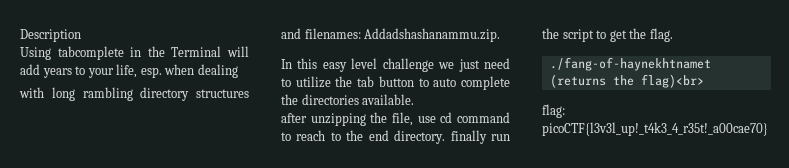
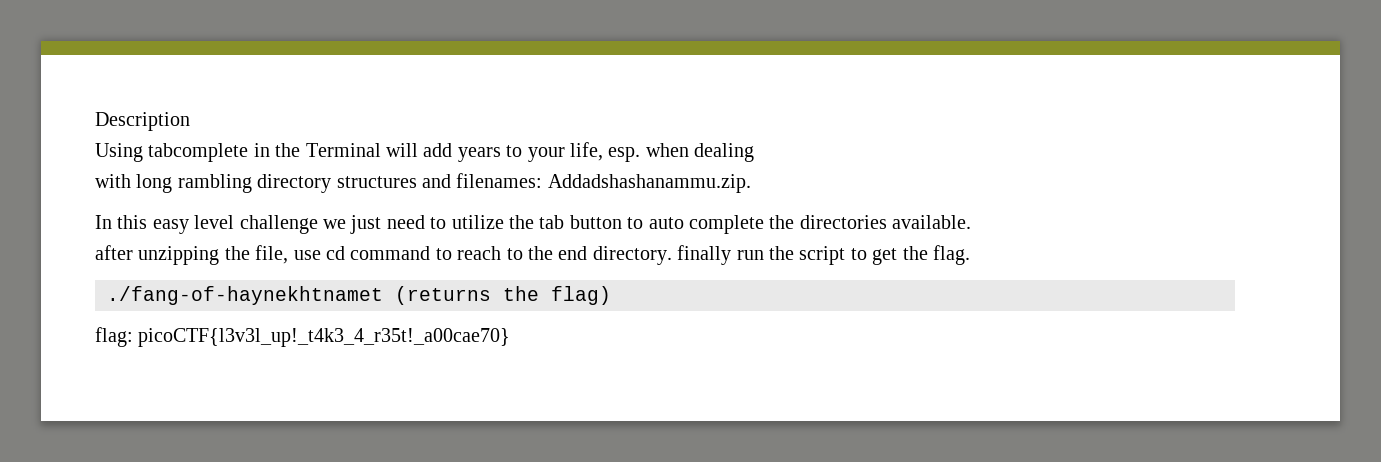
[640,74,704,88] flag)<br> -> [551,286,611,305] flag)

